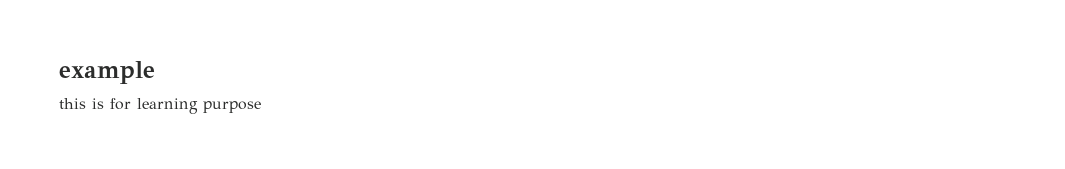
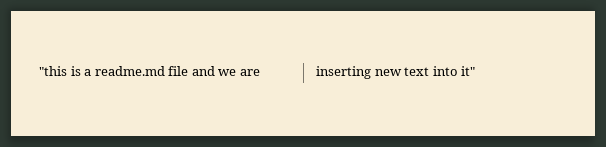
[59,61,155,84] [59,98,261,114] example // this is for learning purpose -> [39,66,476,79] "this is a readme.md file and we are inserting new text into it"

